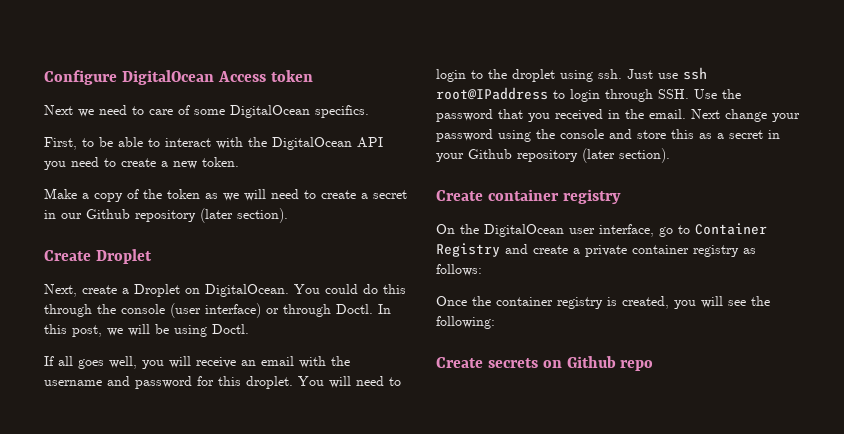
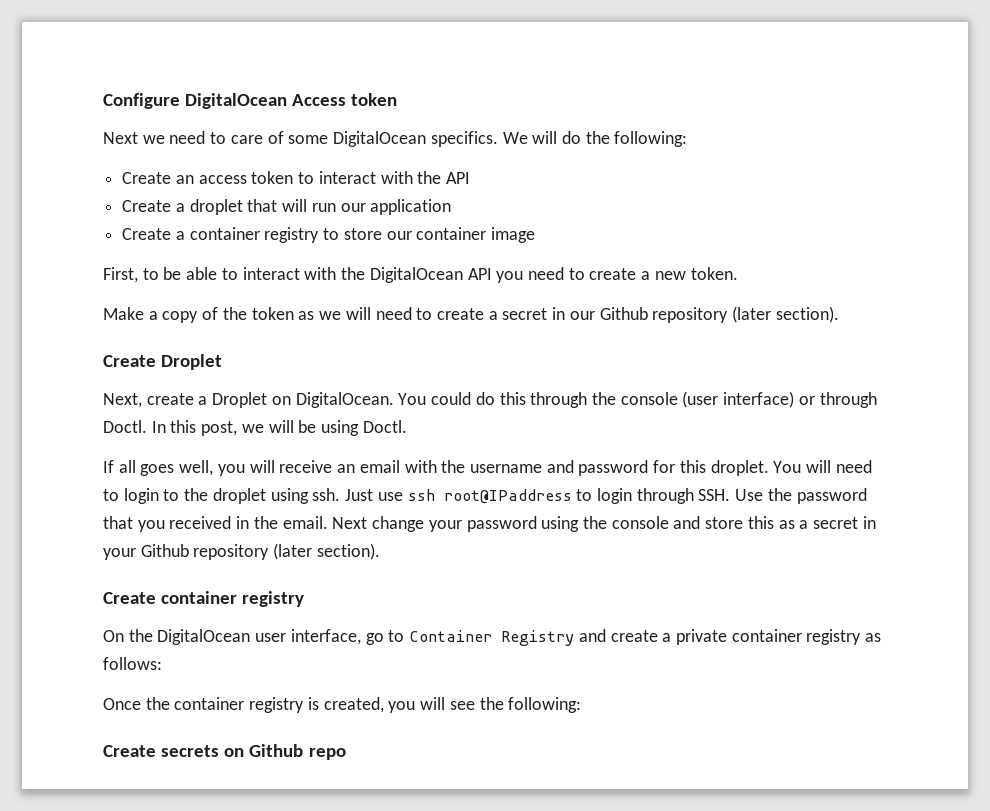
(369, 111) none -> [502,131,688,147] [122,171,471,184] [122,199,452,215] [122,227,536,243] We will do the following: // Create an access token to interact with the API // Create a droplet that will run our application // Create a container registry to store our container image

